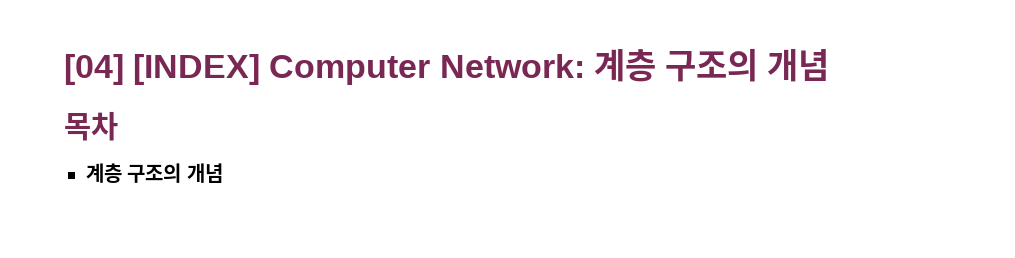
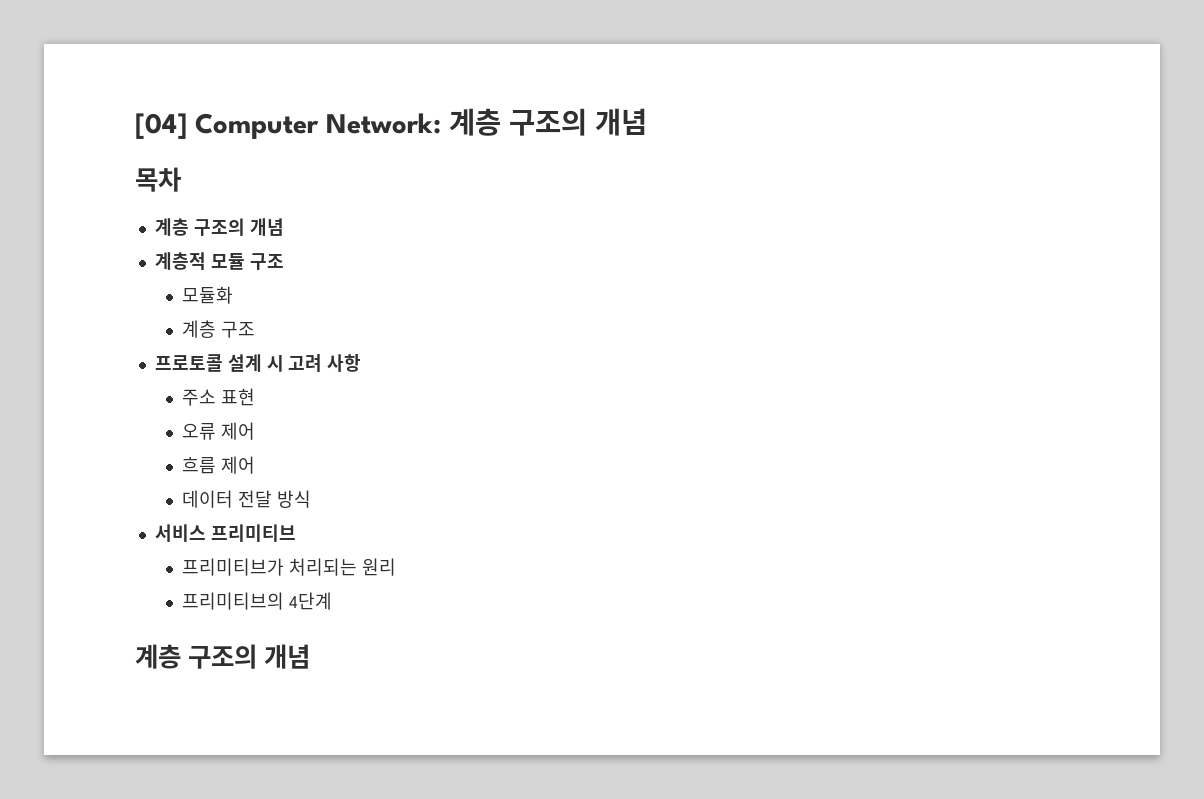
[133,54,261,85] [INDEX] -> (187, 126) none
(223, 173) none -> [154,252,284,270] [182,286,234,304] [182,320,256,338] [154,354,362,372] [182,388,256,406] [182,422,256,440] [182,456,256,474] [182,490,312,508] [154,524,296,542] [182,558,397,576] [182,592,333,610] [135,644,310,669] // 계층적 모듈 구조 // 모듈화 // 계층 구조 // 프로토콜 설계 시 고려 사항 // 주소 표현 // 오류 제어 // 흐름 제어 // 데이터 전달 방식 // 서비스 프리미티브 // 프리미티브가 처리되는 원리 // 프리미티브의 4단계 // 계층 구조의 개념

